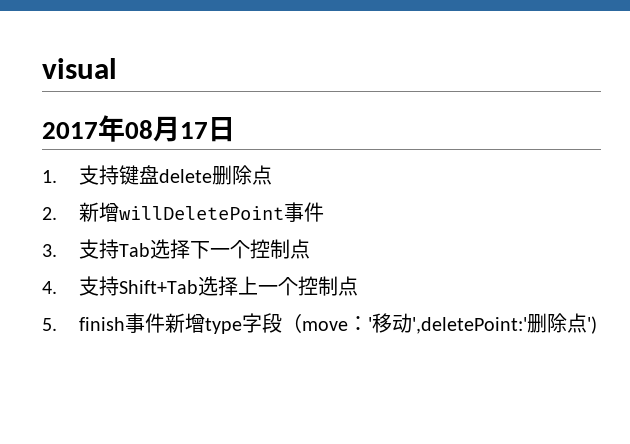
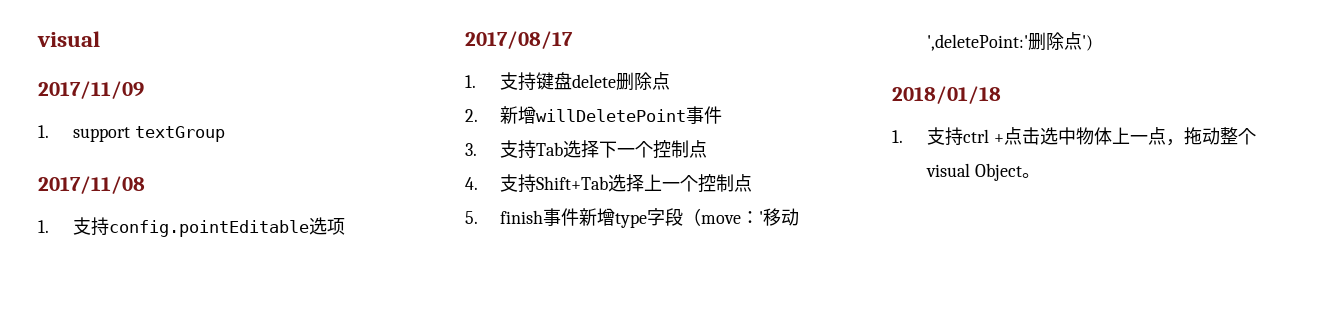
[42,115,235,142] 2017年08月17日 -> [38,81,144,99] [38,125,226,142] [38,176,145,194] [38,217,346,237] [465,31,573,49] 2017/11/09 // 1. support textGroup // 2017/11/08 // 1.支持config.pointEditable选项 // 2017/08/17
(597, 325) none -> [892,86,1001,104] [892,127,1257,146] [926,163,1041,181] // 2018/01/18 // 1.支持ctrl +点击选中物体上一点，拖动整个visual Object。

